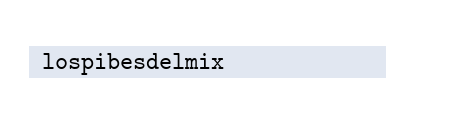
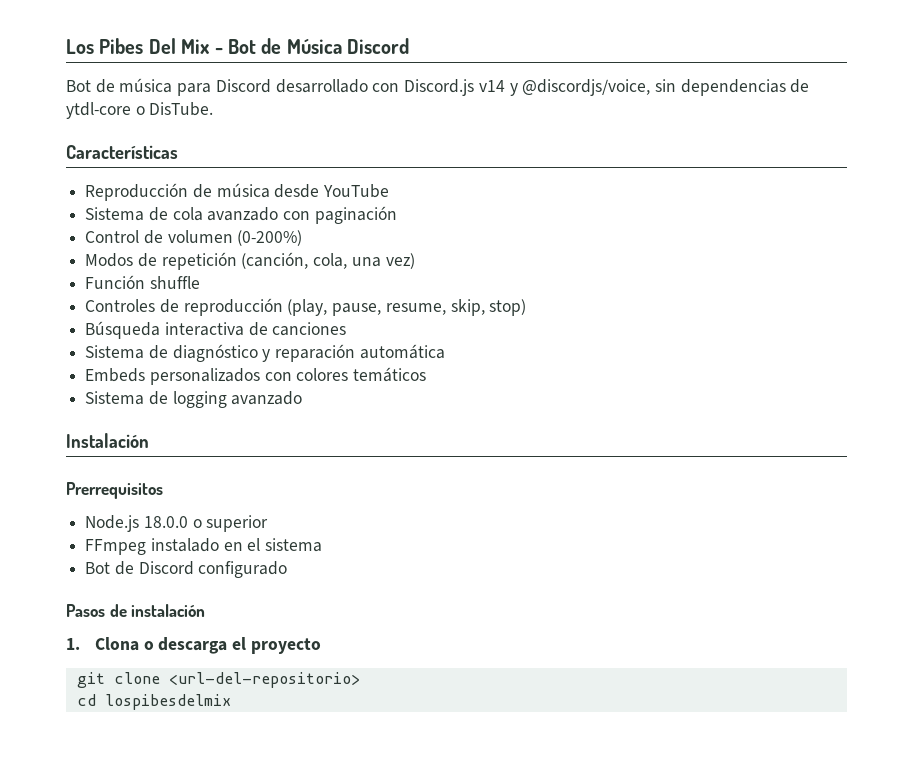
(41, 64) none -> [66,38,410,54] [66,78,810,96] [66,102,214,119] [66,145,178,159] [85,183,390,201] [85,206,397,224] [85,230,303,246] [85,252,415,270] [85,275,200,289] [85,298,527,316] [85,321,347,339] [85,344,445,362] [85,367,427,385] [85,391,303,408] [66,433,149,448] [66,482,163,499] [85,515,269,532] [85,538,323,555] [85,561,288,578] [66,604,206,617] [66,637,321,654] [76,672,360,688] [76,694,96,706] Los Pibes Del Mix - Bot de Música Discord // Bot de música para Discord desarrollado con Discord.js v14 y @discordjs/voice, sin dependencias de ytdl-core o DisTube. // Características // Reproducción de música desde YouTube // Sistema de cola avanzado con paginación // Control de volumen (0-200%) // Modos de repetición (canción, cola, una vez) // Función shuffle // Controles de reproducción (play, pause, resume, skip, stop) // Búsqueda interactiva de canciones // Sistema de diagnóstico y reparación automática // Embeds personalizados con colores temáticos // Sistema de logging avanzado // Instalación // Prerrequisitos // Node.js 18.0.0 o superior // FFmpeg instalado en el sistema // Bot de Discord configurado // Pasos de instalación // 1. Clona o descarga el proyecto // git clone <url-del-repositorio> // cd

